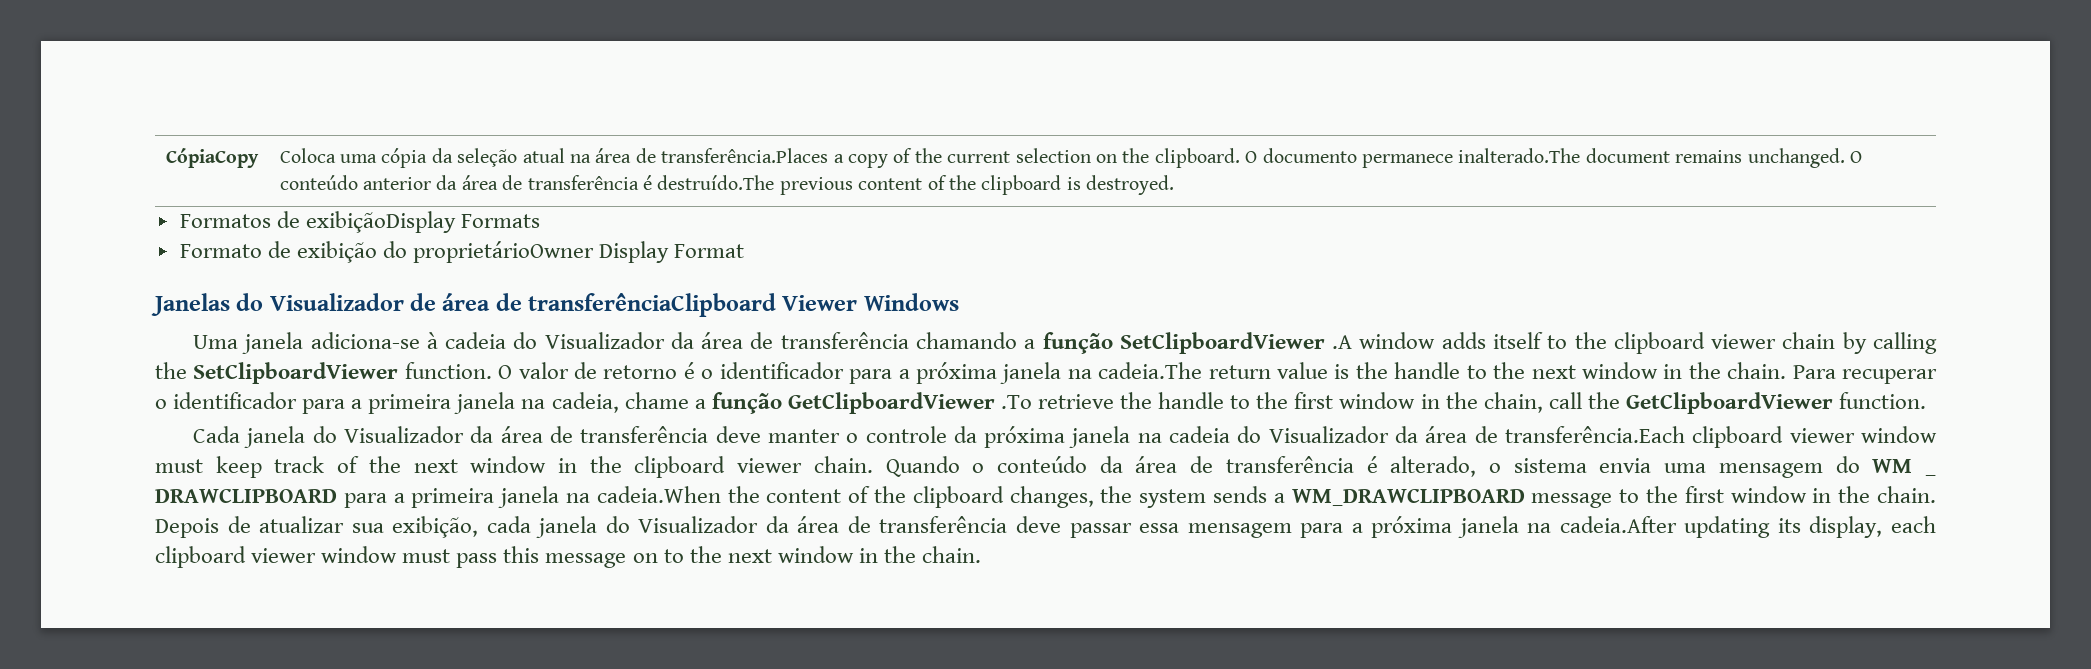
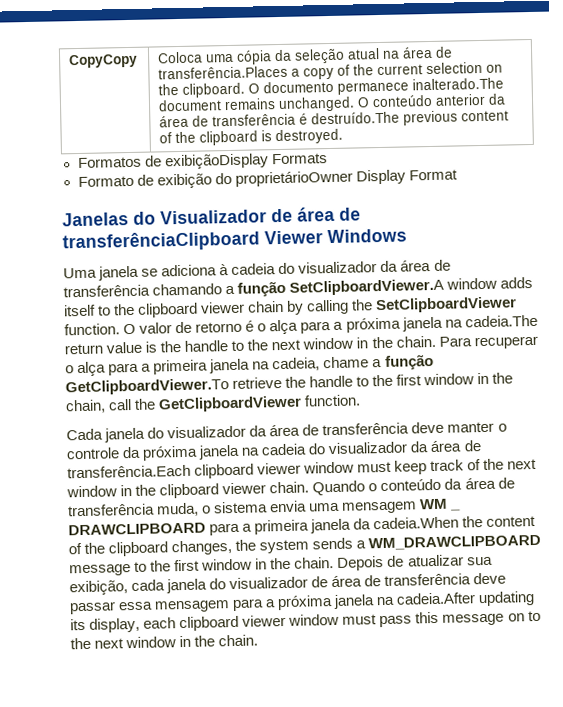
[165,148,259,168] CópiaCopy -> [69,53,139,69] CopyCopy
[310,332,420,349] adiciona-se -> [141,264,218,277] se adiciona
[544,332,665,349] Visualizador -> [298,261,378,274] visualizador
[1119,332,1353,354] SetClipboardViewer .A -> [289,278,445,296] SetClipboardViewer.A
[719,362,844,379] identificador -> [269,319,299,335] alça
[173,392,298,409] identificador -> [77,361,107,377] alça
[787,392,1032,414] GetClipboardViewer .To -> [65,378,229,396] GetClipboardViewer.To
[343,426,464,443] Visualizador -> [167,425,247,439] visualizador
[1268,426,1389,443] Visualizador -> [328,441,408,455] visualizador
[1366,456,1477,477] é alterado, -> [156,502,200,517] muda,
[1835,456,1860,473] do -> (418, 507) none
[566,493,590,503] na -> [353,518,372,530] da
[638,516,789,533] Visualizador da -> [229,576,329,590] visualizador de

